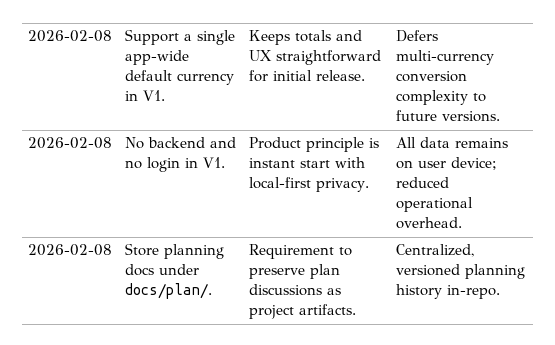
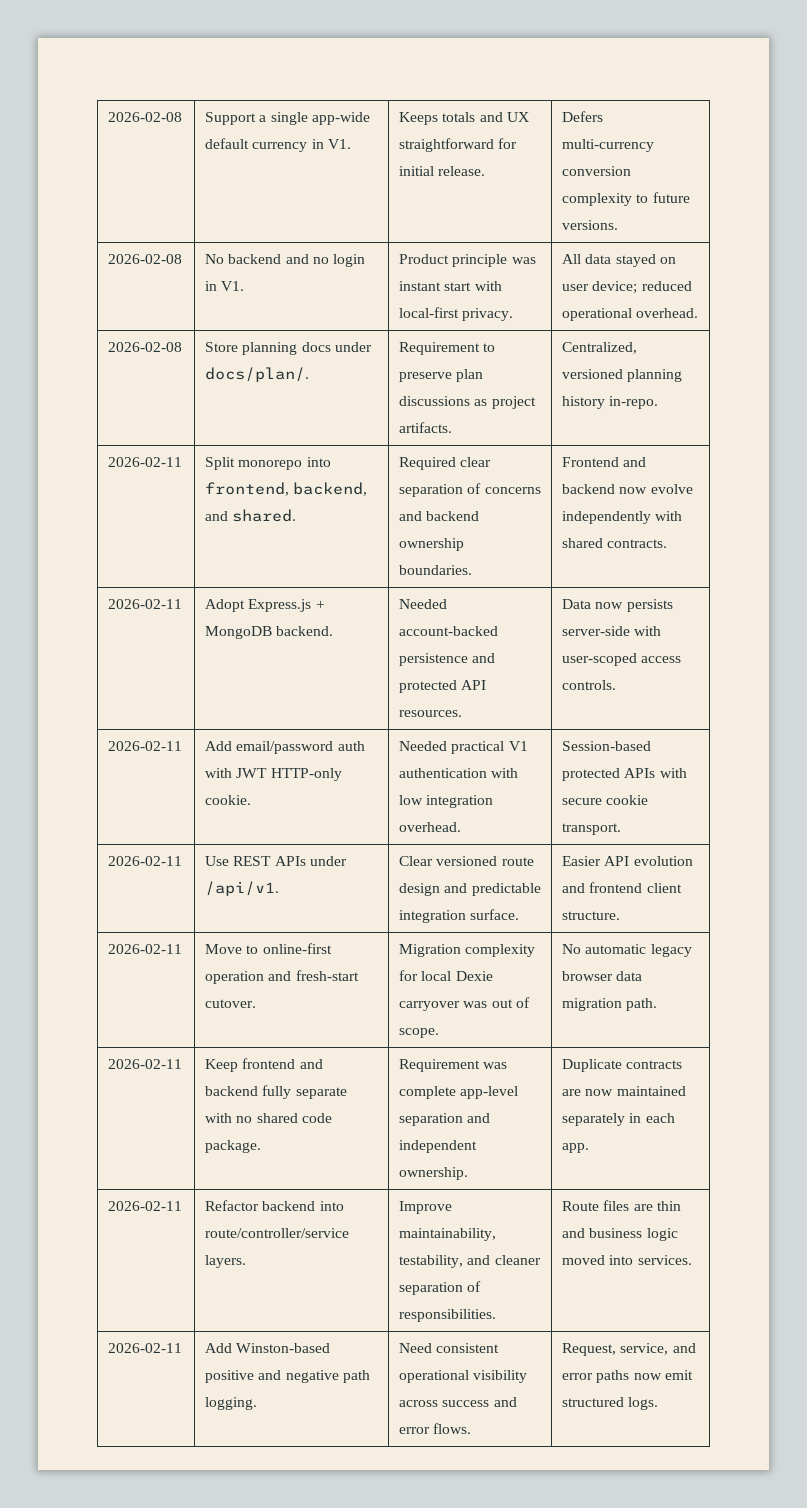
[369,138,380,148] is -> [511,257,536,264] was
[455,138,509,148] remains -> [615,254,656,267] stayed
(501, 292) none -> [108,457,183,467] [205,457,331,470] [205,482,368,496] [205,509,297,522] [399,457,492,470] [399,483,541,497] [399,511,480,521] [399,538,465,551] [399,565,473,575] [562,457,647,467] [562,484,693,494] [562,511,683,524] [562,538,668,548] [108,599,183,609] [205,599,325,612] [205,626,334,639] [399,599,448,609] [399,626,499,636] [399,653,496,666] [399,680,487,693] [399,710,463,717] [562,599,673,612] [562,626,662,636] [562,653,682,666] [562,680,617,690] [108,741,183,751] [205,741,365,754] [205,768,342,781] [205,795,252,805] [399,741,528,754] [399,768,519,778] [399,795,494,808] [399,822,462,832] [562,741,652,751] [562,768,687,781] [562,795,649,805] [562,823,622,835] [108,856,183,866] [205,856,347,866] [205,881,280,896] [399,856,534,866] [399,883,541,896] [399,909,520,923] [562,856,693,866] [562,882,682,893] [562,911,621,920] [108,944,183,954] [205,943,332,954] [205,970,359,984] [205,999,257,1008] [399,944,536,957] [399,970,493,981] [399,997,530,1011] [399,1028,440,1038] [562,944,692,957] [562,971,643,981] [562,998,658,1011] [108,1059,183,1069] [205,1058,323,1072] [205,1085,347,1099] [205,1113,332,1123] [205,1140,262,1153] [399,1059,508,1072] [399,1086,519,1099] [399,1113,491,1126] [399,1140,478,1153] [399,1167,469,1180] [562,1059,683,1072] [562,1086,686,1096] [562,1113,675,1126] [562,1143,590,1153] [108,1201,183,1211] [205,1200,344,1211] [205,1228,350,1238] [205,1255,247,1268] [399,1201,453,1214] [399,1228,497,1241] [399,1255,541,1268] [399,1281,482,1295] [399,1309,497,1322] [562,1200,681,1211] [562,1228,678,1241] [562,1255,692,1265] [108,1343,183,1353] [205,1343,331,1353] [205,1370,370,1383] [205,1397,258,1410] [399,1343,500,1353] [399,1370,528,1383] [399,1397,517,1407] [399,1423,472,1434] [562,1343,696,1356] [562,1370,693,1383] [562,1397,659,1410] // 2026-02-11 | Split monorepo into frontend, backend, and shared. | Required clear separation of concerns and backend ownership boundaries. | Frontend and backend now evolve independently with shared contracts. // 2026-02-11 | Adopt Express.js + MongoDB backend. | Needed account-backed persistence and protected API resources. | Data now persists server-side with user-scoped access controls. // 2026-02-11 | Add email/password auth with JWT HTTP-only cookie. | Needed practical V1 authentication with low integration overhead. | Session-based protected APIs with secure cookie transport. // 2026-02-11 | Use REST APIs under /api/v1. | Clear versioned route design and predictable integration surface. | Easier API evolution and frontend client structure. // 2026-02-11 | Move to online-first operation and fresh-start cutover. | Migration complexity for local Dexie carryover was out of scope. | No automatic legacy browser data migration path. // 2026-02-11 | Keep frontend and backend fully separate with no shared code package. | Requirement was complete app-level separation and independent ownership. | Duplicate contracts are now maintained separately in each app. // 2026-02-11 | Refactor backend into route/controller/service layers. | Improve maintainability, testability, and cleaner separation of responsibilities. | Route files are thin and business logic moved into services. // 2026-02-11 | Add Winston-based positive and negative path logging. | Need consistent operational visibility across success and error flows. | Request, service, and error paths now emit structured logs.

